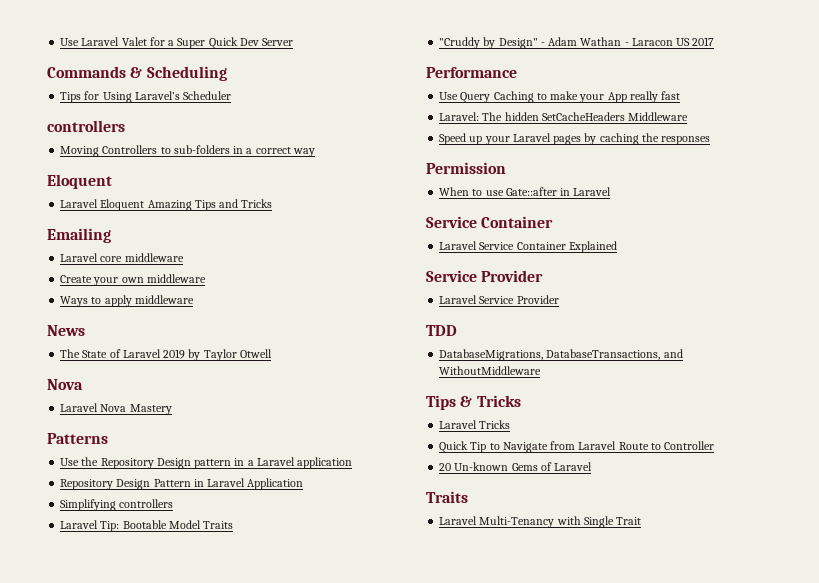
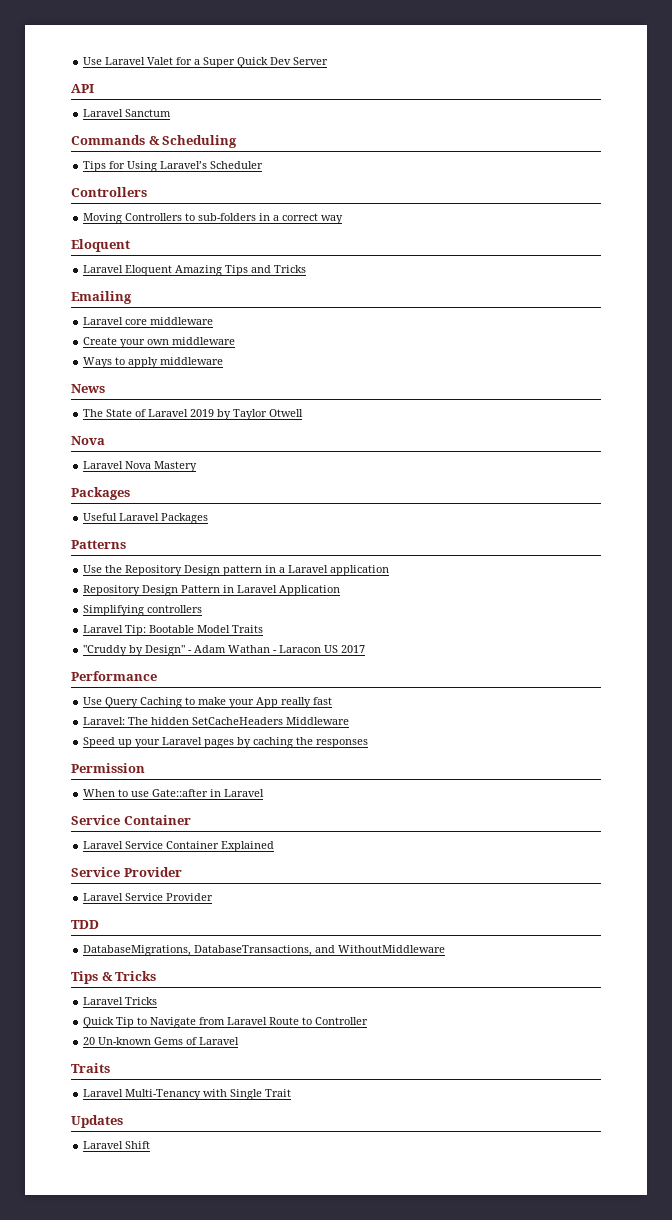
(294, 42) none -> [71,84,94,93] [83,109,172,117] // API // Laravel Sanctum
[47,120,125,132] controllers -> [71,187,147,197] Controllers
(172, 409) none -> [71,487,130,500] [83,513,209,524] // Packages // Useful Laravel Packages
(642, 521) none -> [71,1115,123,1128] [83,1141,151,1149] // Updates // Laravel Shift

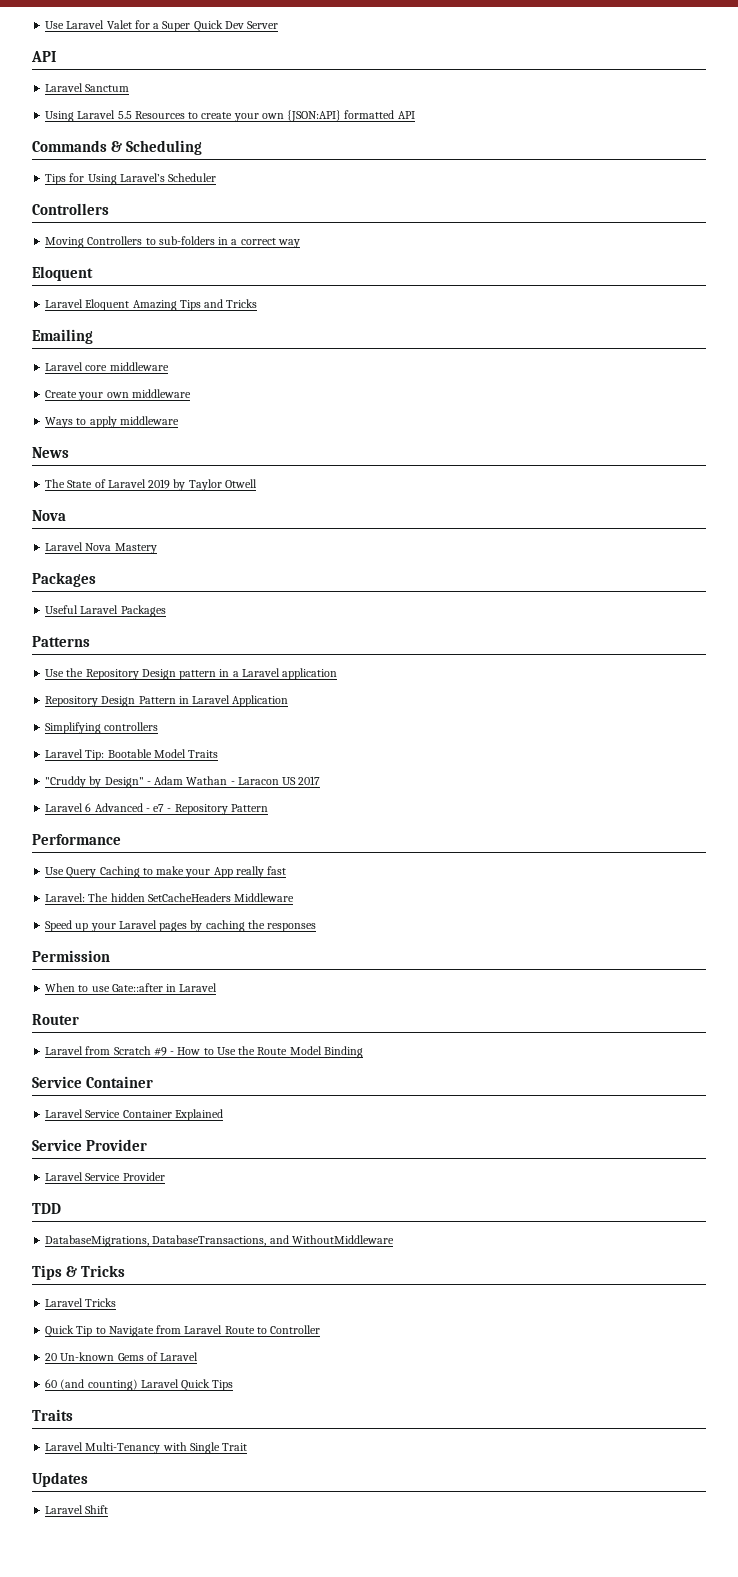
(172, 113) none -> [45,110,415,122] // Using Laravel 5.5 Resources to create your own {JSON:API} formatted API
(366, 649) none -> [45,803,268,815] // Laravel 6 Advanced - e7 - Repository Pattern
(265, 793) none -> [32,1014,79,1025] [45,1046,363,1058] // Router // Laravel from Scratch #9 - How to Use the Route Model Binding
(240, 1041) none -> [45,1379,234,1391] // 60 (and counting) Laravel Quick Tips

